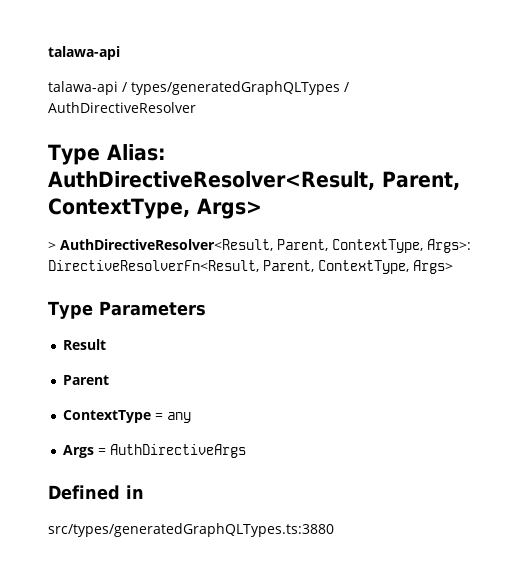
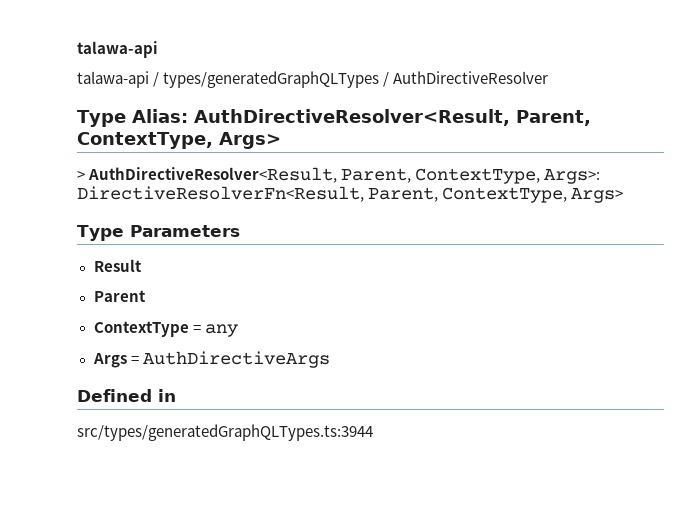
[48,523,334,537] src/types/generatedGraphQLTypes.ts:3880 -> [77,424,373,441] src/types/generatedGraphQLTypes.ts:3944

